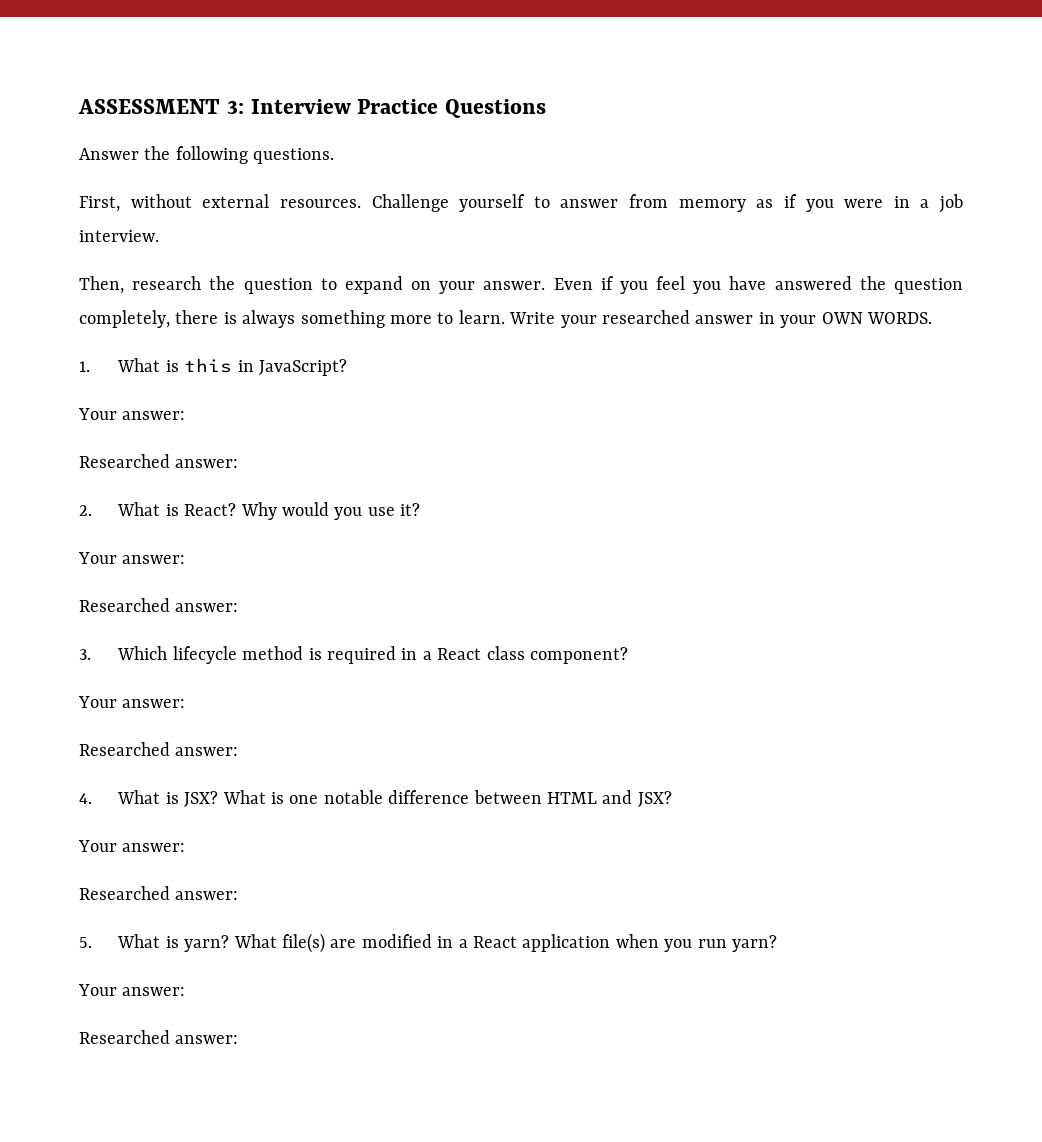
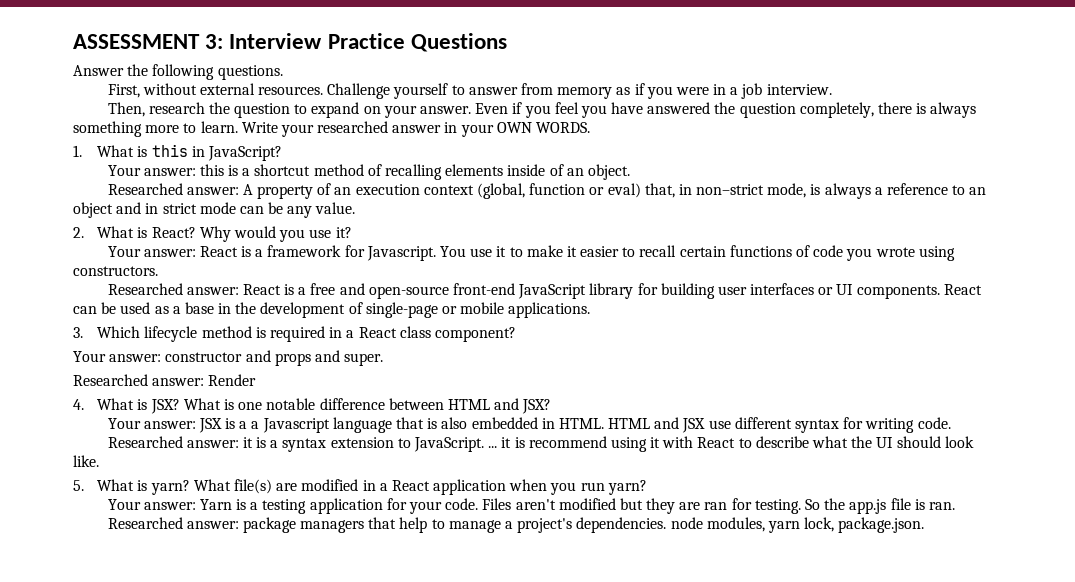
[79,454,239,468] // Researched answer: -> [199,164,630,180] [107,183,987,199] [73,202,356,218] this is a shortcut method of recalling elements inside of an object. // Researched answer: A property of an execution context (global, function or eval) that, in non–strict mode, is always a reference to an object and in strict mode can be any value.
[79,598,239,612] // Researched answer: -> [199,245,955,261] [73,266,158,276] [107,283,982,299] [73,302,591,318] React is a framework for Javascript. You use it to make it easier to recall certain functions of code you wrote using constructors. // Researched answer: React is a free and open-source front-end JavaScript library for building user interfaces or UI components. React can be used as a base in the development of single-page or mobile applications.
[79,742,239,756] // Researched answer: -> [165,350,384,366] [73,374,257,386] constructor and props and super. // Researched answer: Render
[79,886,239,900] // Researched answer: -> [198,417,951,433] [107,436,974,452] [73,455,99,467] JSX is a a Javascript language that is also embedded in HTML. HTML and JSX use different syntax for writing code. // Researched answer: it is a syntax extension to JavaScript. ... it is recommend using it with React to describe what the UI should look like.
[79,1030,239,1044] // Researched answer: -> [199,498,955,514] [107,517,925,533] Yarn is a testing application for your code. Files aren't modified but they are ran for testing. So the app.js file is ran. // Researched answer: package managers that help to manage a project's dependencies. node modules, yarn lock, package.json.

